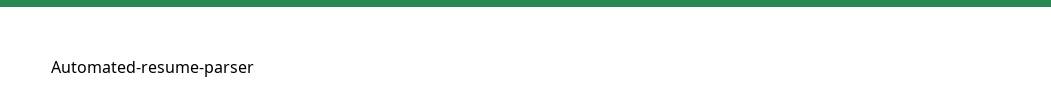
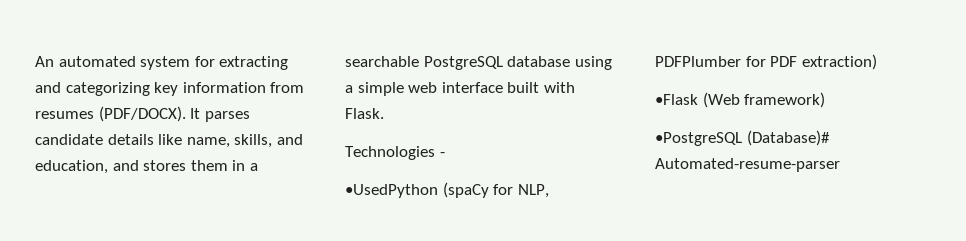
(51, 69) none -> [35,56,289,70] [35,82,305,96] [35,106,250,122] [35,134,303,148] [35,160,258,174] [345,56,612,70] [345,82,575,96] [345,108,384,119] [345,146,445,160] [345,182,549,198] [655,54,877,70] [655,92,826,108] [655,130,830,146] An automated system for extracting and categorizing key information from resumes (PDF/DOCX). It parses candidate details like name, skills, and education, and stores them in a searchable PostgreSQL database using a simple web interface built with Flask. // Technologies - // •UsedPython (spaCy for NLP, PDFPlumber for PDF extraction) // •Flask (Web framework) // •PostgreSQL (Database)#

